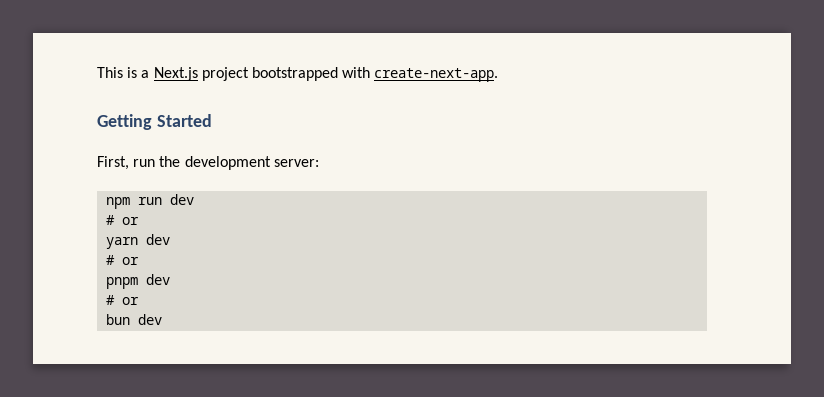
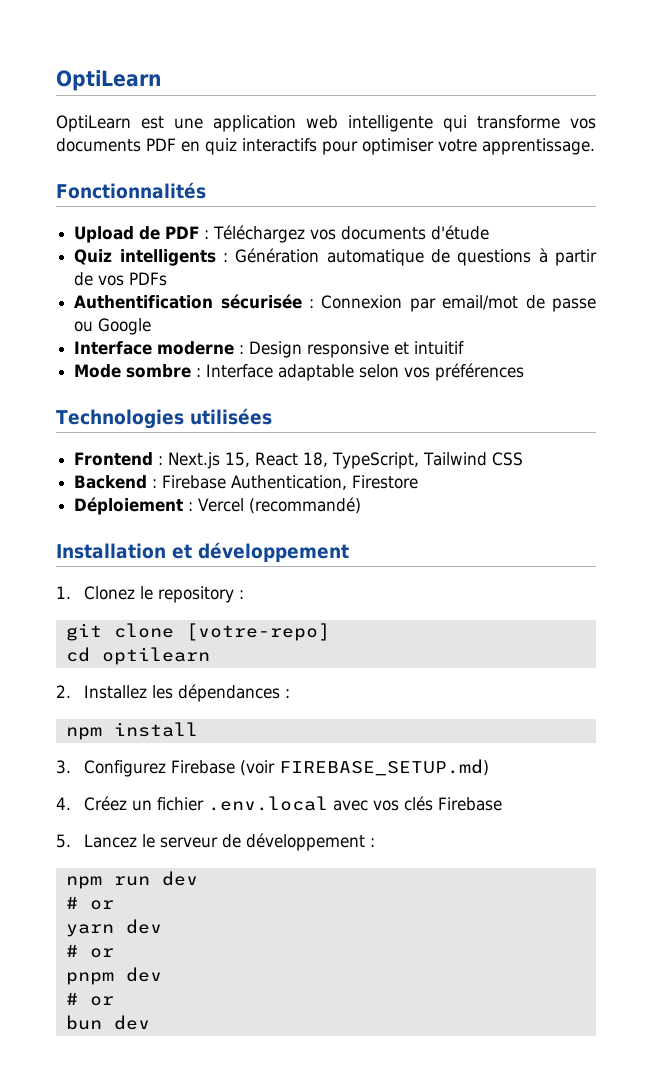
[97,67,499,82] [97,114,212,130] [97,156,319,170] This is a Next.js project bootstrapped with create-next-app. // Getting Started // First, run the development server: -> [56,70,161,91] [56,115,596,132] [56,138,595,155] [56,182,206,199] [74,225,490,243] [74,248,597,266] [74,272,168,286] [74,294,596,312] [74,318,152,335] [74,341,465,358] [74,363,525,381] [56,408,272,429] [74,452,524,469] [74,475,419,490] [74,497,362,515] [56,542,349,562] [56,586,245,603] [65,623,330,641] [65,647,210,665] [56,684,291,702] [65,722,198,740] [56,759,490,777] [56,796,503,811] [56,833,376,851] OptiLearn // OptiLearn est une application web intelligente qui transforme vos documents PDF en quiz interactifs pour optimiser votre apprentissage. // Fonctionnalités // Upload de PDF : Téléchargez vos documents d'étude // Quiz intelligents : Génération automatique de questions à partir de vos PDFs // Authentification sécurisée : Connexion par email/mot de passe ou Google // Interface moderne : Design responsive et intuitif // Mode sombre : Interface adaptable selon vos préférences // Technologies utilisées // Frontend : Next.js 15, React 18, TypeScript, Tailwind CSS // Backend : Firebase Authentication, Firestore // Déploiement : Vercel (recommandé) // Installation et développement // 1. Clonez le repository : // git clone [votre-repo] // cd optilearn // 2. Installez les dépendances : // npm install // 3. Configurez Firebase (voir FIREBASE_SETUP.md) // 4. Créez un fichier .env.local avec vos clés Firebase // 5. Lancez le serveur de développement :

